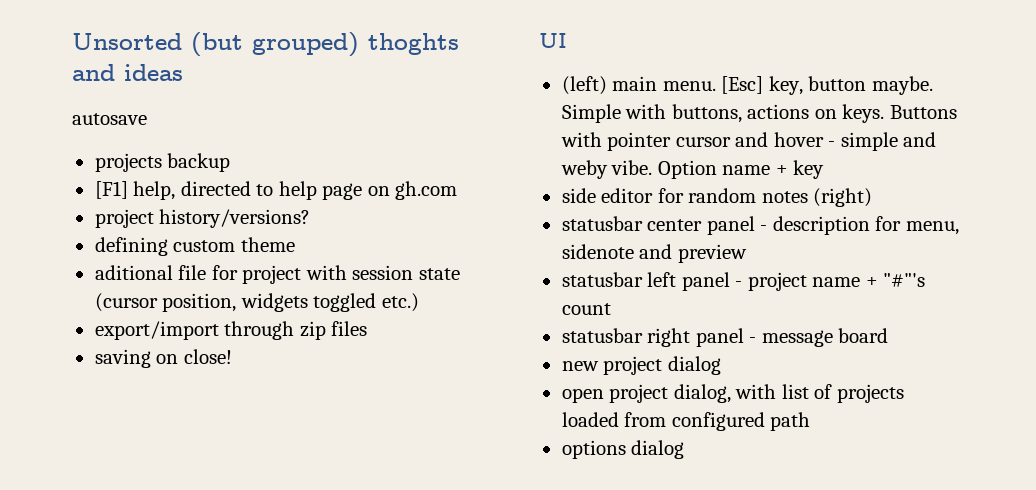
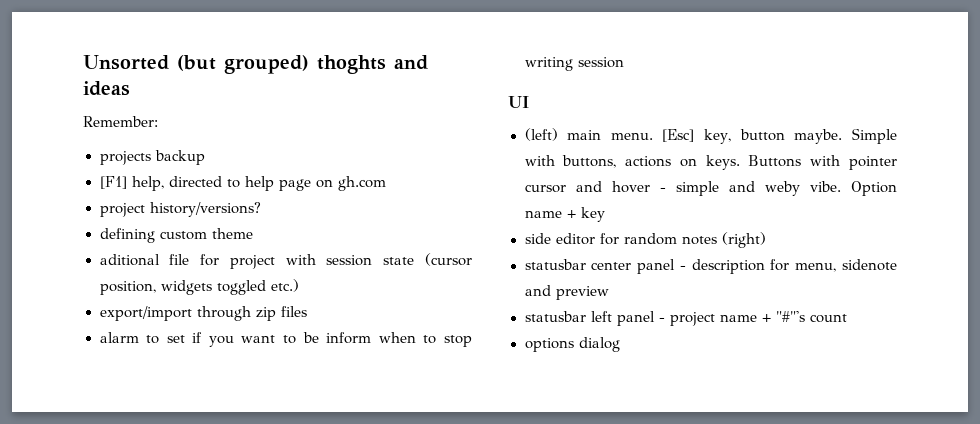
[72,113,147,125] autosave -> [83,116,158,127] Remember:
[94,349,232,368] saving on close! -> [99,332,472,347] [524,57,624,71] alarm to set if you want to be inform when to stop writing session
[561,328,889,347] [561,356,721,375] [561,384,904,403] [561,412,811,431] // statusbar right panel - message board // new project dialog // open project dialog, with list of projects loaded from configured path -> (847, 318) none

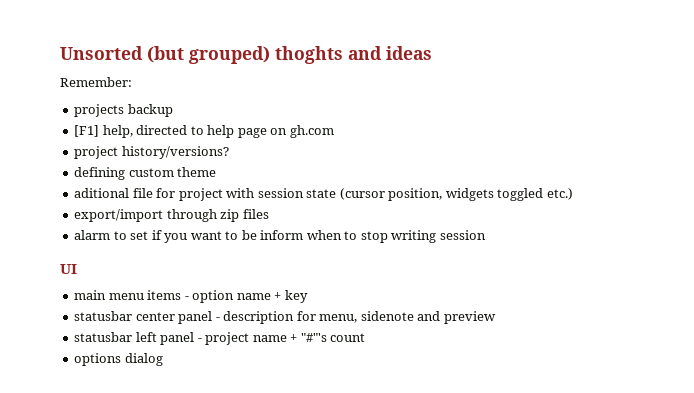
[524,128,897,144] [524,155,897,170] [524,181,897,196] [524,207,605,222] [524,232,766,248] (left) main menu. [Esc] key, button maybe. Simple with buttons, actions on keys. Buttons with pointer cursor and hover - simple and weby vibe. Option name + key // side editor for random notes (right) -> [74,290,308,303] main menu items - option name + key

